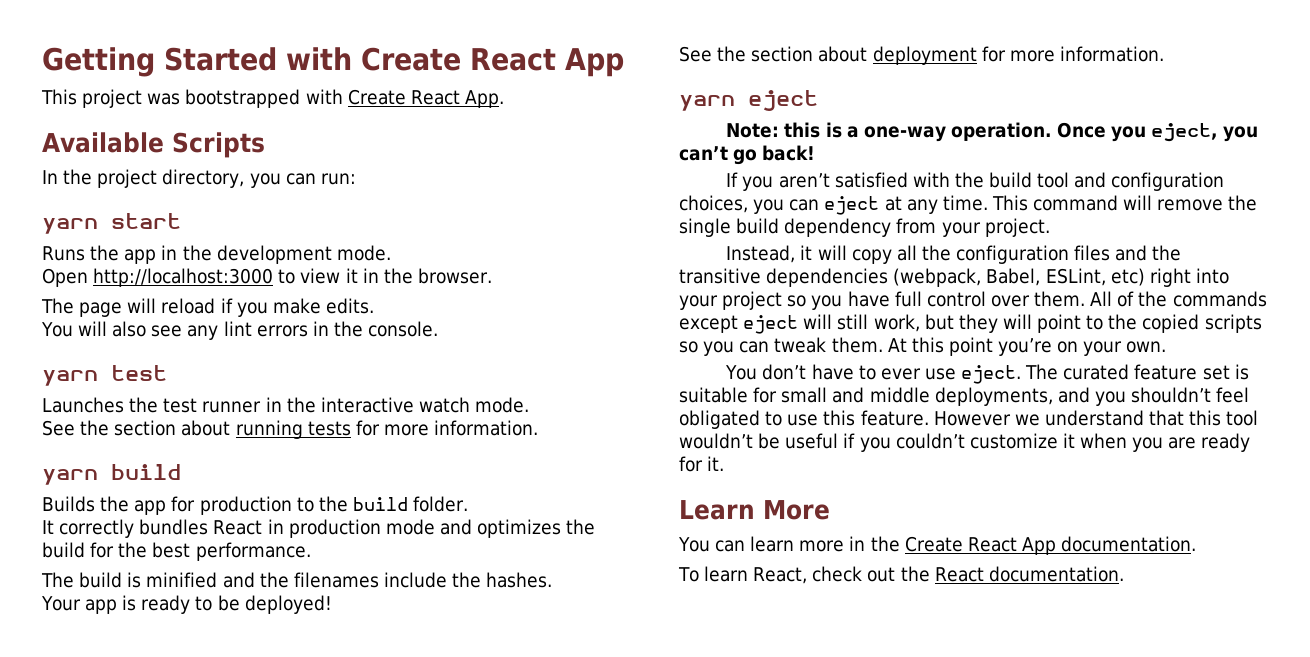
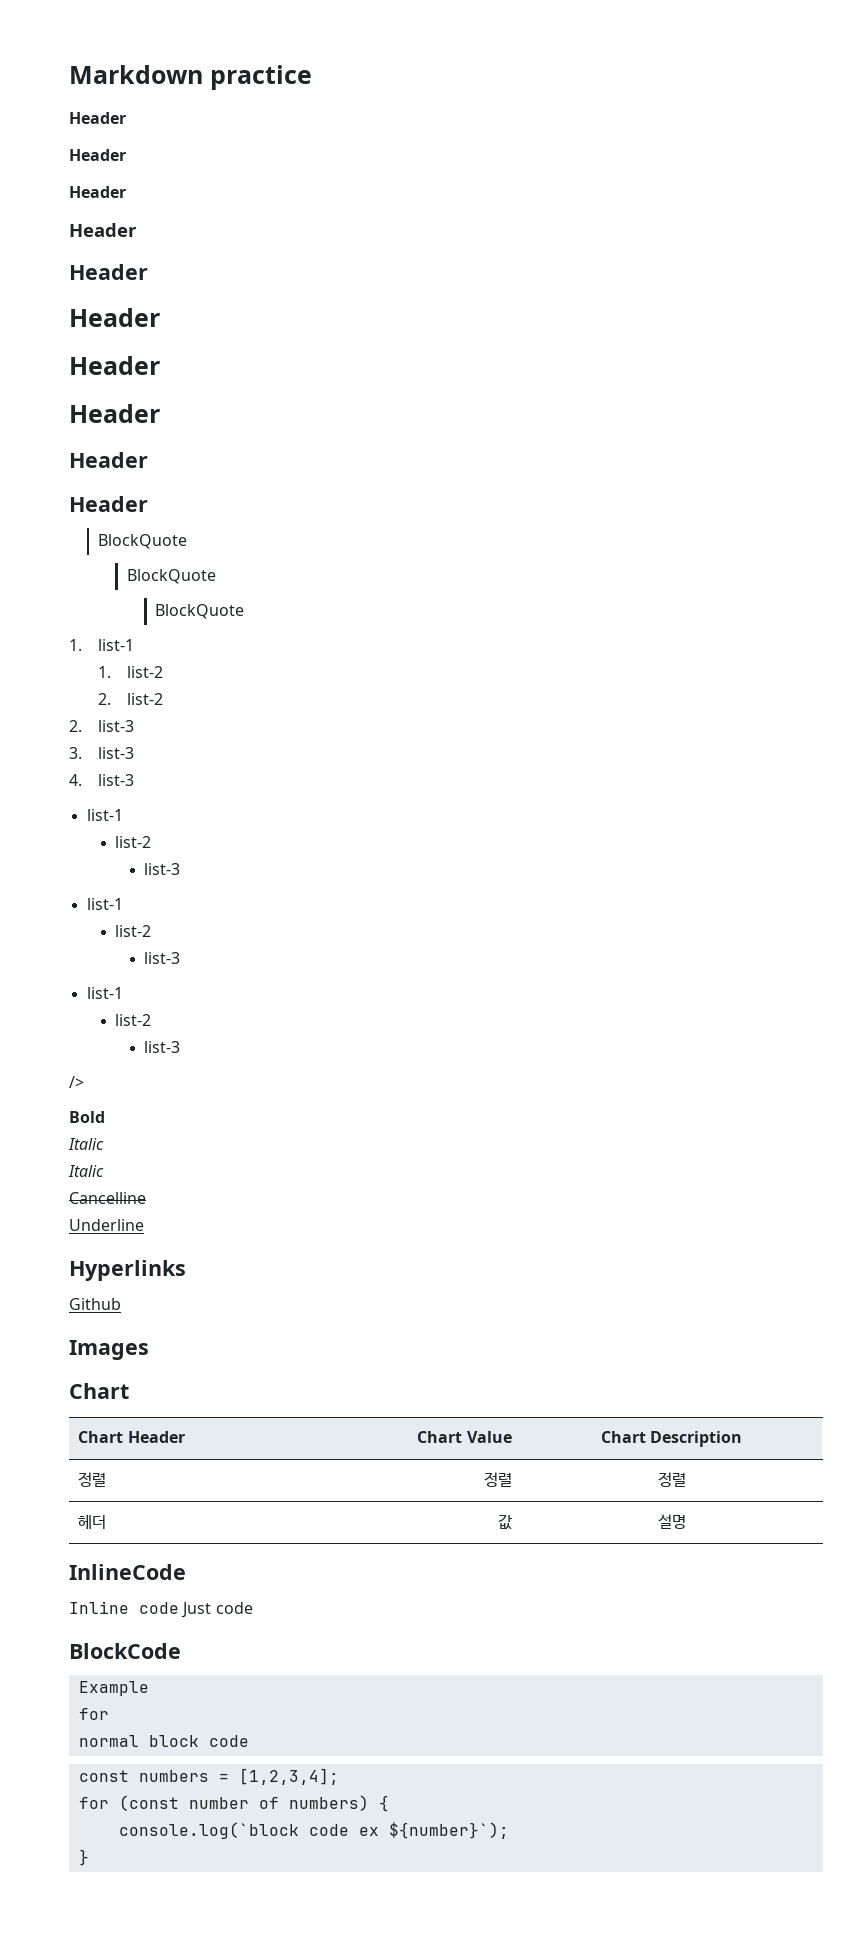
[42,47,624,77] [41,89,504,108] [42,132,265,158] [42,169,356,188] [42,213,181,234] [42,245,391,264] [42,268,492,287] [41,298,374,317] [41,321,439,340] [42,365,167,386] [42,397,530,413] [42,420,539,439] [42,464,181,485] [42,496,469,515] [42,519,596,538] [42,542,311,561] [41,572,553,588] [41,595,332,614] [679,46,1164,65] [679,90,818,111] [726,122,1259,142] [679,145,816,165] [726,172,1225,191] [679,195,1258,215] [679,218,1050,237] [726,245,1182,264] [679,268,1229,287] [679,291,1267,310] [679,314,1262,334] [679,337,1167,356] [725,364,1249,384] [679,387,1250,406] [679,410,1259,429] [679,433,1251,452] [679,456,725,472] [679,500,830,520] [678,536,1197,555] [678,566,1124,584] Getting Started with Create React App // This project was bootstrapped with Create React App. // Available Scripts // In the project directory, you can run: // yarn start // Runs the app in the development mode. // Open http://localhost:3000 to view it in the browser. // The page will reload if you make edits. // You will also see any lint errors in the console. // yarn test // Launches the test runner in the interactive watch mode. // See the section about running tests for more information. // yarn build // Builds the app for production to the build folder. // It correctly bundles React in production mode and optimizes the build for the best performance. // The build is minified and the filenames include the hashes. // Your app is ready to be deployed! // See the section about deployment for more information. // yarn eject // Note: this is a one-way operation. Once you eject, you can’t go back! // If you aren’t satisfied with the build tool and configuration choices, you can eject at any time. This command will remove the single build dependency from your project. // Instead, it will copy all the configuration files and the transitive dependencies (webpack, Babel, ESLint, etc) right into your project so you have full control over them. All of the commands except eject will still work, but they will point to the copied scripts so you can tweak them. At this point you’re on your own. // You don’t have to ever use eject. The curated feature set is suitable for small and middle deployments, and you shouldn’t feel obligated to use this feature. However we understand that this tool wouldn’t be useful if you couldn’t customize it when you are ready for it. // Learn More // You can learn more in the Create React App documentation. // To learn React, check out the React documentation. -> [69,65,312,90] [69,112,126,124] [69,149,126,161] [69,186,126,198] [69,223,137,237] [69,264,148,280] [69,308,160,327] [69,356,160,375] [69,404,160,423] [69,452,148,468] [69,496,148,512] [97,534,187,549] [126,569,216,584] [155,604,245,619] [69,639,134,651] [97,666,163,678] [97,693,163,705] [69,720,134,732] [69,747,134,759] [69,774,134,786] [86,809,123,821] [115,836,152,848] [144,863,181,875] [86,898,123,910] [115,925,152,937] [144,952,181,964] [86,987,123,999] [115,1014,152,1026] [144,1041,181,1053] [69,1076,84,1088] [69,1111,105,1123] [68,1138,104,1150] [68,1165,104,1177] [69,1192,146,1204] [69,1219,144,1231] [69,1260,186,1281] [69,1298,121,1310] [69,1340,149,1360] [69,1383,129,1399] [78,1431,185,1443] [417,1431,512,1443] [600,1431,743,1447] [78,1472,107,1487] [483,1472,512,1487] [657,1472,686,1487] [78,1514,107,1529] [497,1514,513,1530] [657,1514,686,1529] [69,1564,186,1580] [69,1601,253,1618] [69,1643,181,1659] [78,1681,149,1696] [78,1708,109,1720] [78,1735,249,1747] [78,1768,339,1785] [78,1795,389,1812] [118,1822,509,1839] [78,1849,89,1866] Markdown practice // Header // Header // Header // Header // Header // Header // Header // Header // Header // Header // BlockQuote // BlockQuote // BlockQuote // 1. list-1 // 1. list-2 // 2. list-2 // 2. list-3 // 3. list-3 // 4. list-3 // list-1 // list-2 // list-3 // list-1 // list-2 // list-3 // list-1 // list-2 // list-3 // /> // Bold // Italic // Italic // Cancelline // Underline // Hyperlinks // Github // Images // Chart // Chart Header | Chart Value | Chart Description // 정렬 | 정렬 | 정렬 // 헤더 | 값 | 설명 // InlineCode // Inline code Just code // BlockCode // Example // for // normal block code // const numbers = [1,2,3,4]; // for (const number of numbers) { // console.log(`block code ex ${number}`); // }

